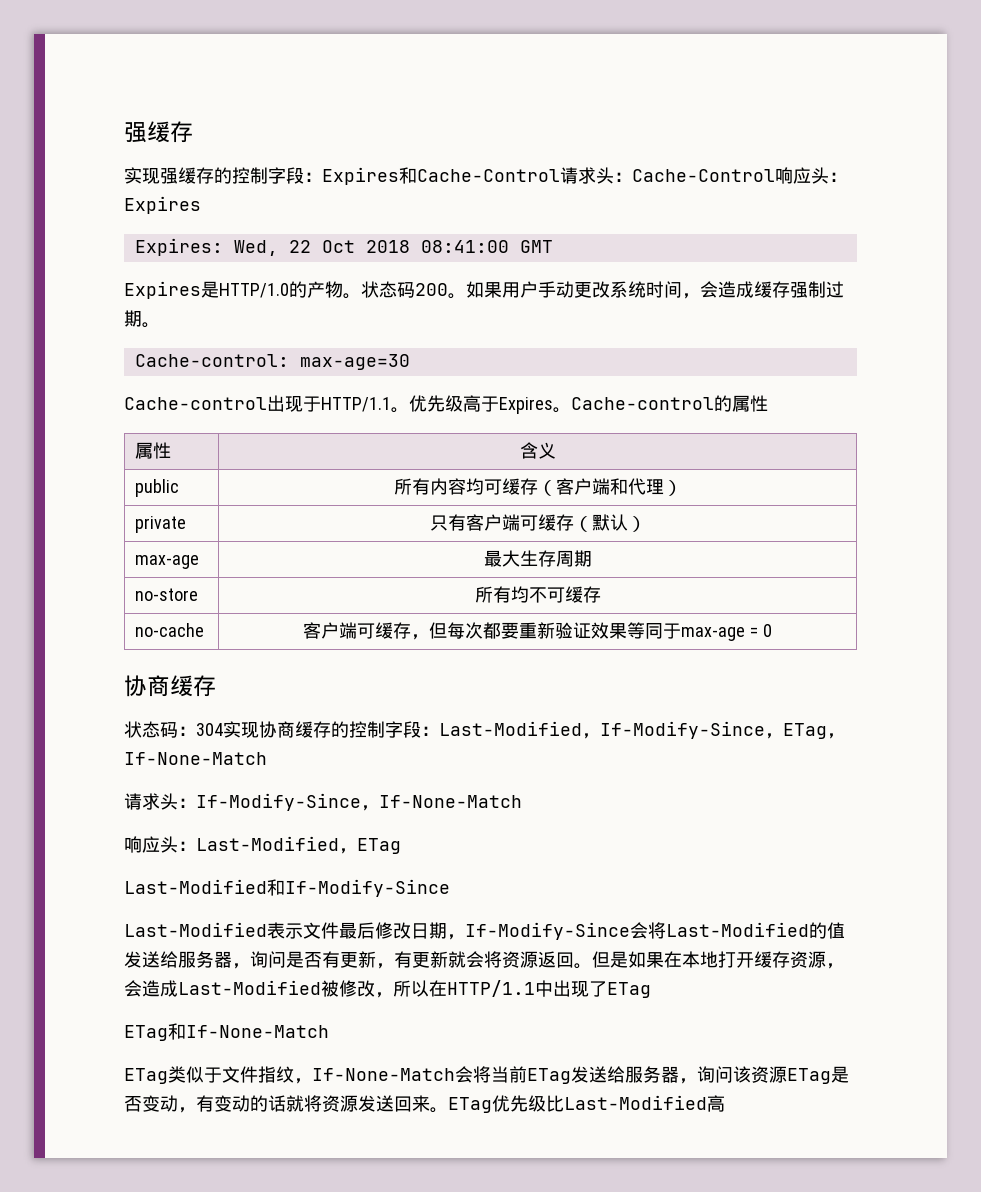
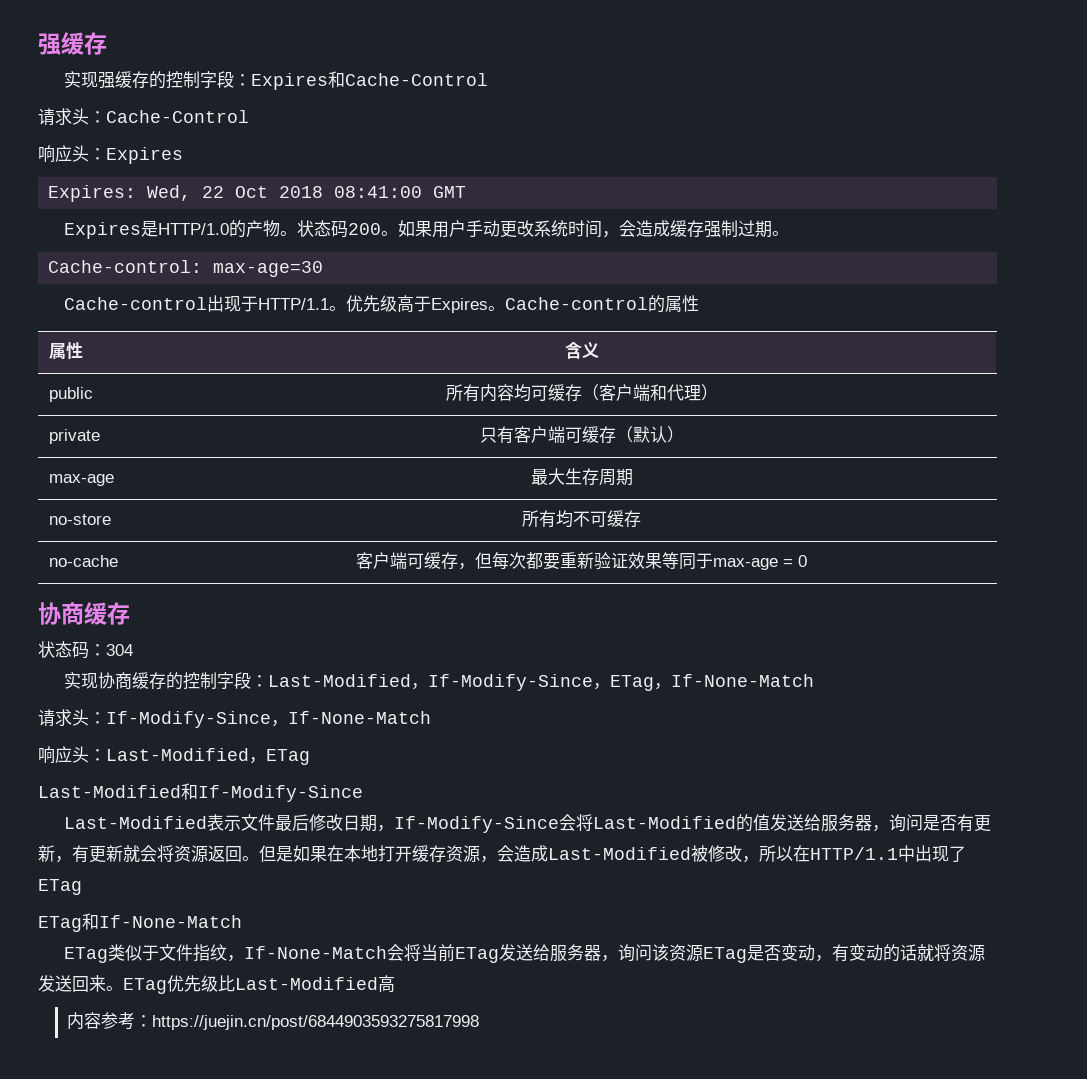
(560, 175) none -> (488, 79) //
(775, 175) none -> (249, 116) //
(223, 729) none -> (133, 650) //
(725, 1103) none -> [66,1012,479,1030] // 内容参考：https://juejin.cn/post/6844903593275817998

